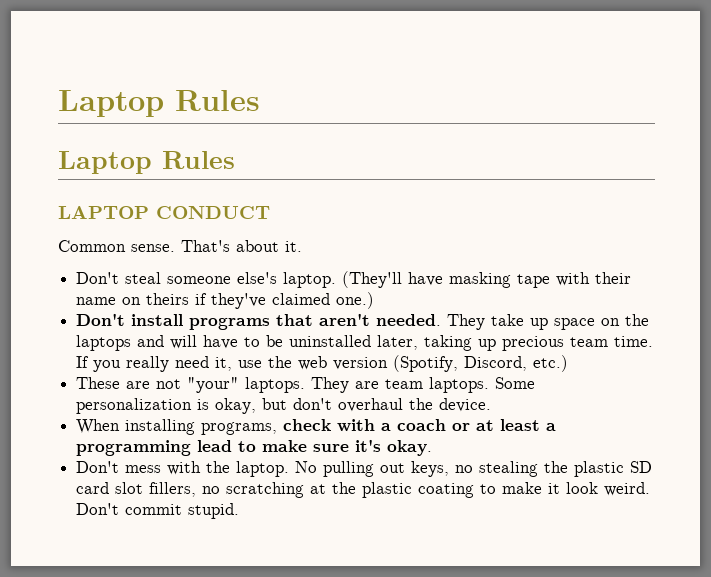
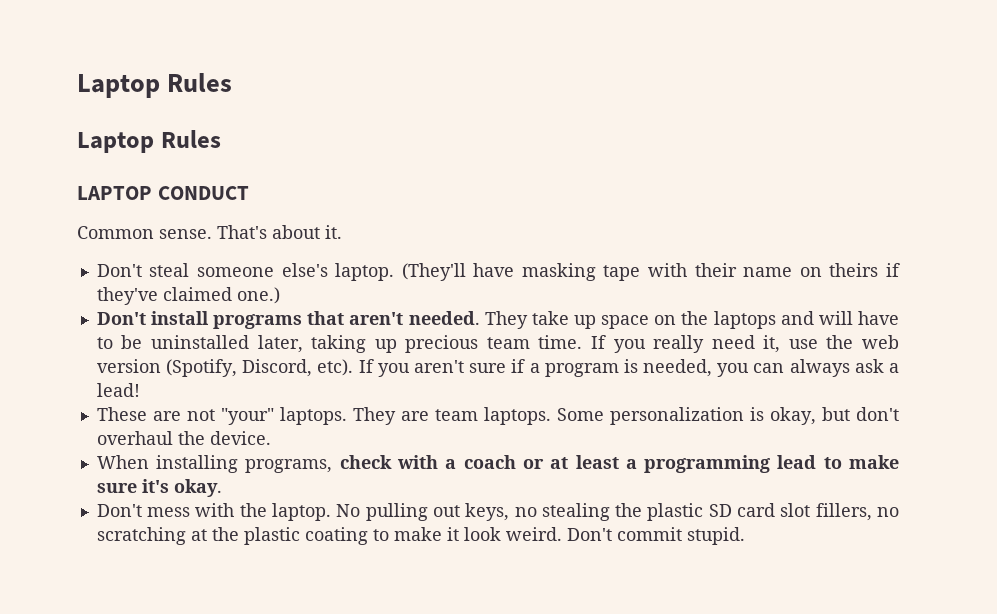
[533,355,569,372] etc.) -> [317,359,900,377] [96,383,140,397] etc). If you aren't sure if a program is needed, you can always ask a lead!

